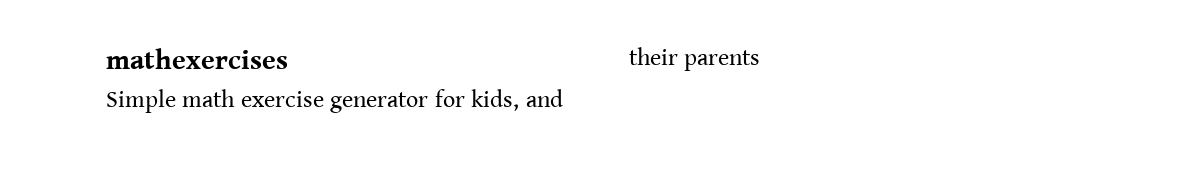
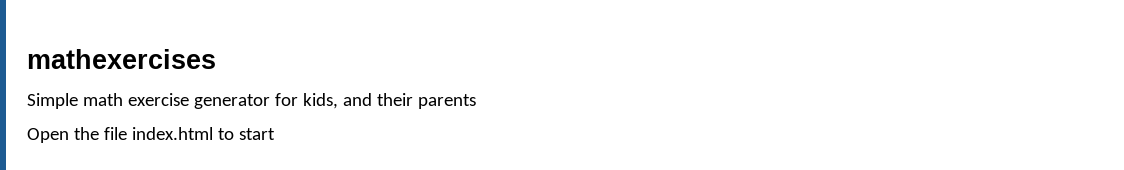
(761, 60) none -> [27,127,275,143] // Open the file index.html to start

